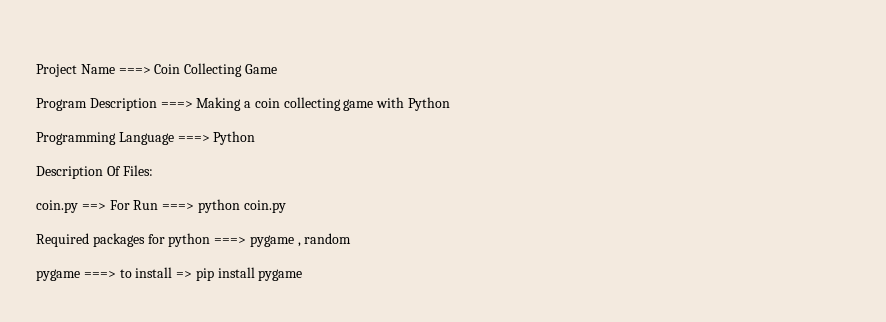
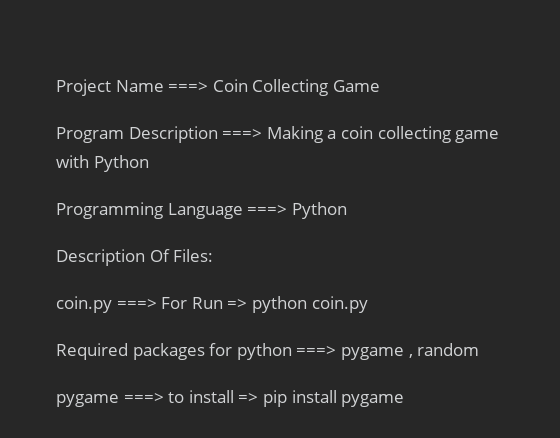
[81,203,106,210] ==> -> [116,299,157,309] ===>
[162,203,195,210] ===> -> [227,299,248,309] =>

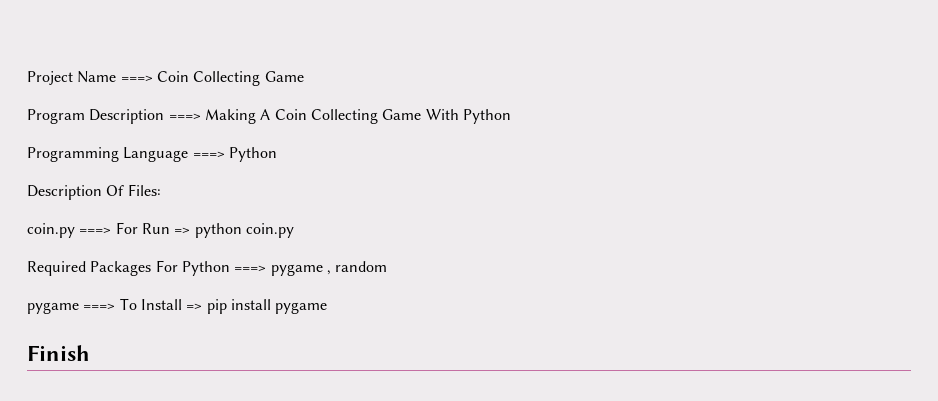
[327,126,500,143] [56,155,89,168] a coin collecting game with -> [260,109,459,124] A Coin Collecting Game With
[132,343,292,360] packages for python -> [90,260,230,276] Packages For Python
[168,390,234,403] to install -> [119,298,182,310] To Install
(405, 400) none -> [27,345,90,361] // Finish

